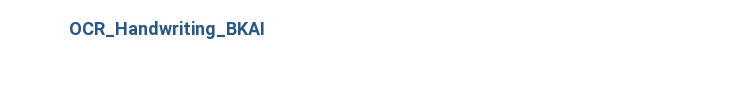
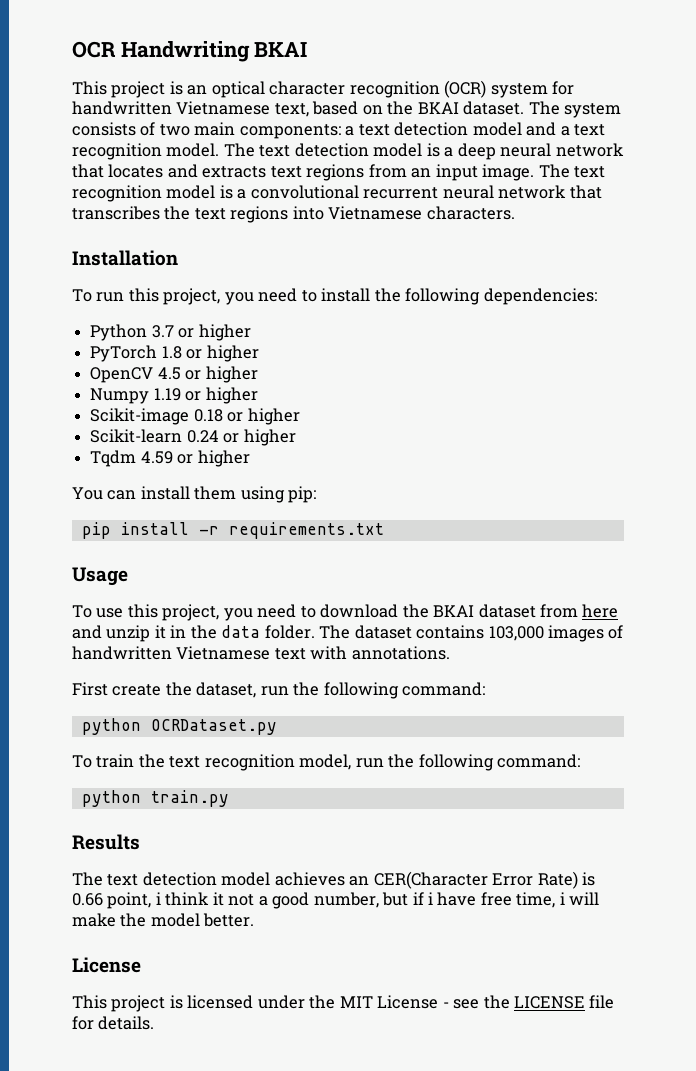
[69,21,265,39] OCR_Handwriting_BKAI -> [72,41,308,62] [72,80,575,98] [72,101,622,118] [72,122,606,139] [72,143,624,160] [72,164,606,181] [72,185,602,202] [72,206,515,223] [72,250,178,266] [72,288,597,305] [90,324,251,341] [90,345,259,362] [90,366,258,383] [90,387,258,404] [90,408,300,425] [90,429,296,446] [90,450,250,467] [72,486,317,503] [81,522,384,539] [72,567,128,586] [72,604,619,621] [72,625,624,642] [72,646,450,660] [72,682,486,699] [81,718,277,735] [72,754,581,771] [81,790,229,807] [72,834,140,850] [72,871,596,889] [72,892,600,909] [72,913,255,927] [72,957,141,973] [72,995,615,1012] [72,1016,155,1030] OCR Handwriting BKAI // This project is an optical character recognition (OCR) system for handwritten Vietnamese text, based on the BKAI dataset. The system consists of two main components: a text detection model and a text recognition model. The text detection model is a deep neural network that locates and extracts text regions from an input image. The text recognition model is a convolutional recurrent neural network that transcribes the text regions into Vietnamese characters. // Installation // To run this project, you need to install the following dependencies: // Python 3.7 or higher // PyTorch 1.8 or higher // OpenCV 4.5 or higher // Numpy 1.19 or higher // Scikit-image 0.18 or higher // Scikit-learn 0.24 or higher // Tqdm 4.59 or higher // You can install them using pip: // pip install -r requirements.txt // Usage // To use this project, you need to download the BKAI dataset from here and unzip it in the data folder. The dataset contains 103,000 images of handwritten Vietnamese text with annotations. // First create the dataset, run the following command: // python OCRDataset.py // To train the text recognition model, run the following command: // python train.py // Results // The text detection model achieves an CER(Character Error Rate) is 0.66 point, i think it not a good number, but if i have free time, i will make the model better. // License // This project is licensed under the MIT License - see the LICENSE file for details.

